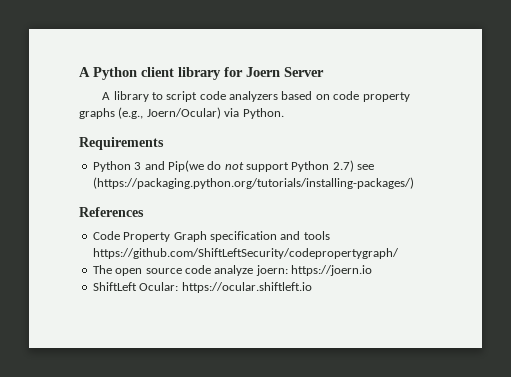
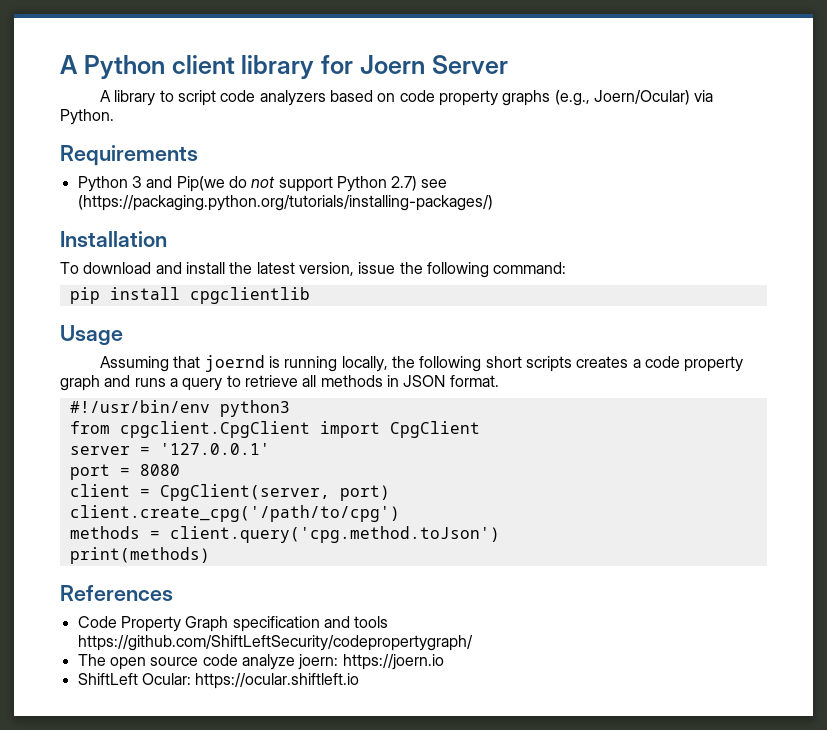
(414, 183) none -> [60,231,167,247] [60,262,567,278] [69,287,310,304] [60,325,123,346] [100,355,744,372] [60,375,499,391] [69,400,290,417] [69,421,480,438] [69,443,270,455] [69,464,180,480] [69,484,390,501] [69,505,400,522] [69,526,500,543] [69,547,210,564] // Installation // To download and install the latest version, issue the following command: // pip install cpgclientlib // Usage // Assuming that joernd is running locally, the following short scripts creates a code property graph and runs a query to retrieve all methods in JSON format. // #!/usr/bin/env python3 // from cpgclient.CpgClient import CpgClient // server = '127.0.0.1' // port = 8080 // client = CpgClient(server, port) // client.create_cpg('/path/to/cpg') // methods = client.query('cpg.method.toJson') // print(methods)

